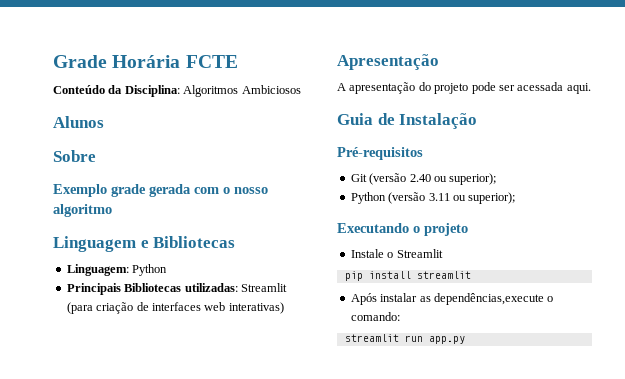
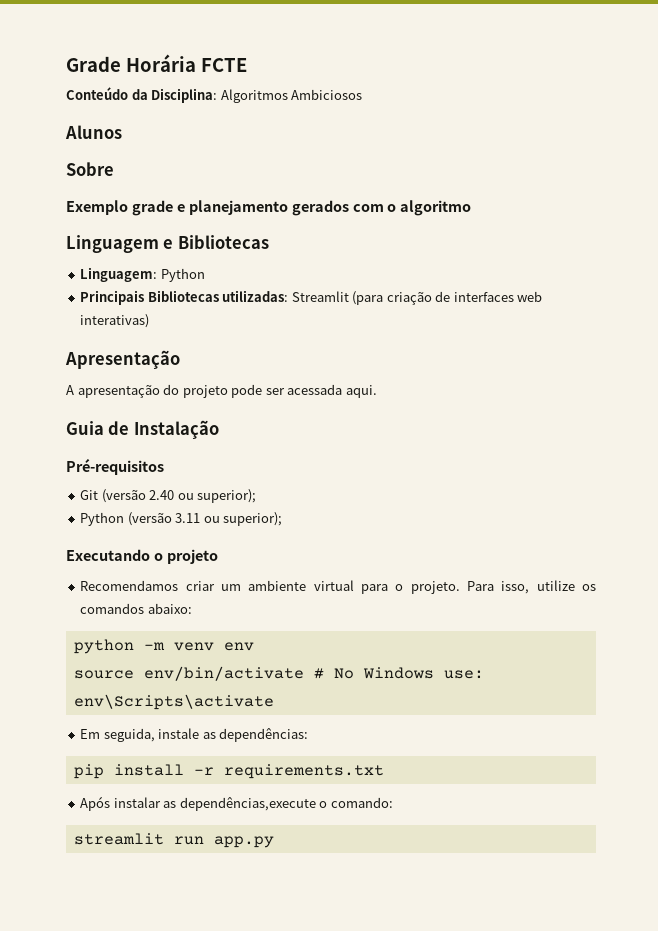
[149,184,191,197] gerada -> [176,200,349,216] e planejamento gerados
[234,187,268,194] nosso -> (397, 208) none
[350,249,443,258] Instale o Streamlit -> [80,580,596,594] [80,603,192,614] [73,639,254,654] [73,666,484,681] [73,694,274,710] [80,728,309,742] Recomendamos criar um ambiente virtual para o projeto. Para isso, utilize os comandos abaixo: // python -m venv env // source env/bin/activate # No Windows use: env\Scripts\activate // Em seguida, instale as dependências:
[416,271,471,279] streamlit -> [193,764,384,779] -r requirements.txt

